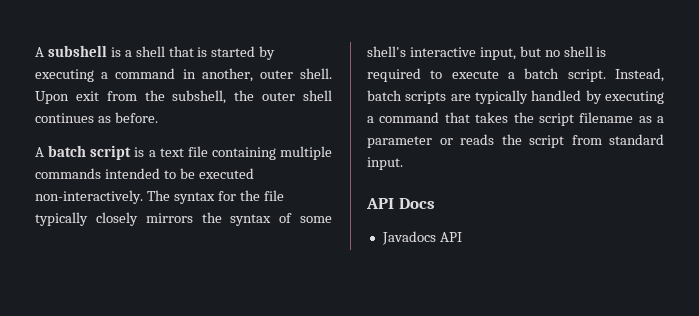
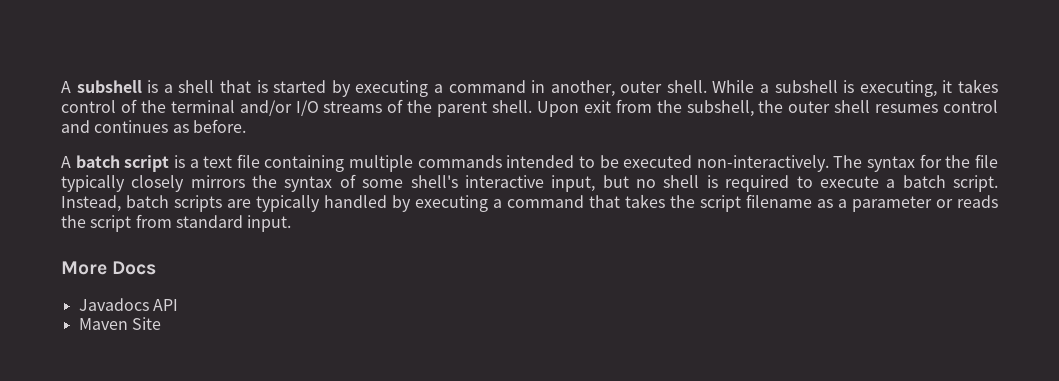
(332, 73) none -> [712,79,999,97] [61,99,532,117] While a subshell is executing, it takes control of the terminal and/or I/O streams of the parent shell.
(332, 95) none -> [875,100,998,113] [61,120,90,133] resumes control and
[366,198,394,209] API -> [61,261,107,275] More
(462, 237) none -> [78,317,161,330] // Maven Site

